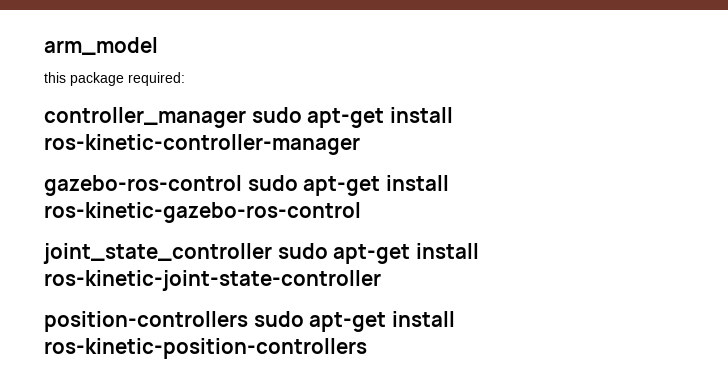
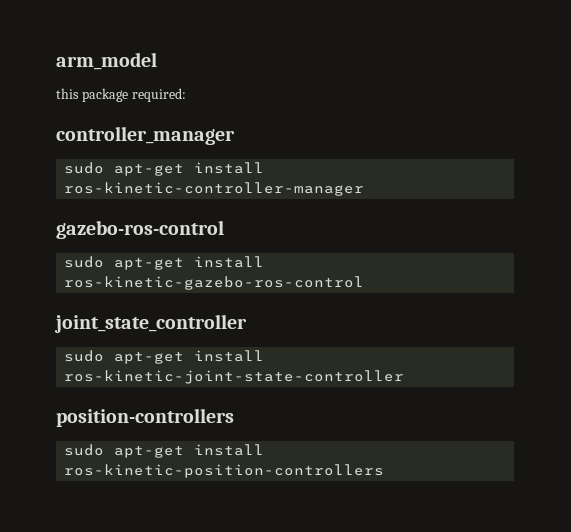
(246, 117) none -> (235, 135) //
(242, 185) none -> (224, 229) //
(272, 253) none -> (247, 323) //
(248, 321) none -> (234, 417) //

